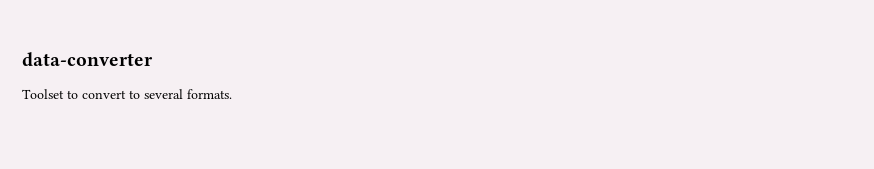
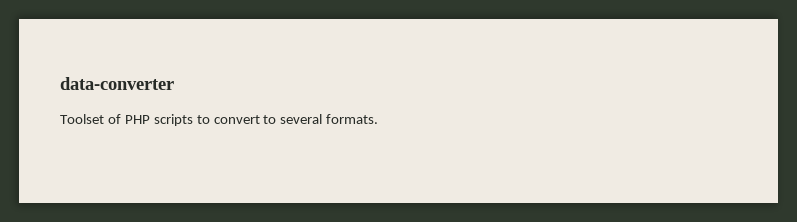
(64, 94) none -> [107,114,193,126] of PHP scripts

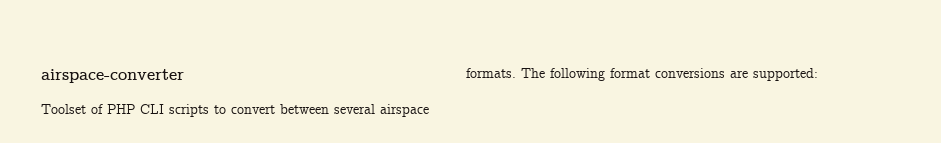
[60,77,174,90] data-converter -> [41,69,184,83] airspace-converter
(150, 119) none -> [140,104,164,114] CLI
[263,114,379,124] to several formats. -> [280,104,429,117] [466,68,818,81] between several airspace formats. The following format conversions are supported:

